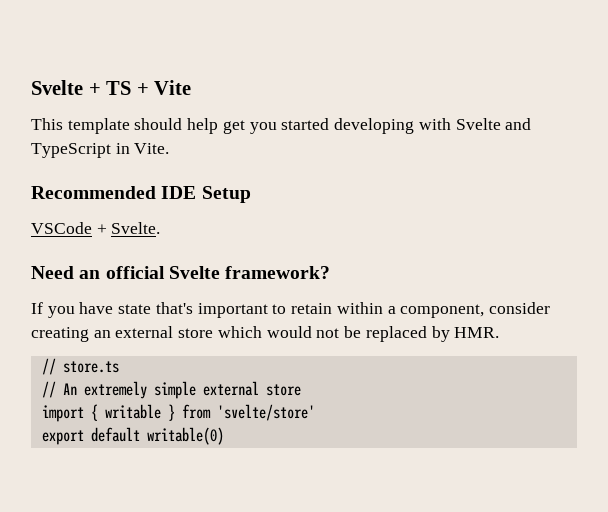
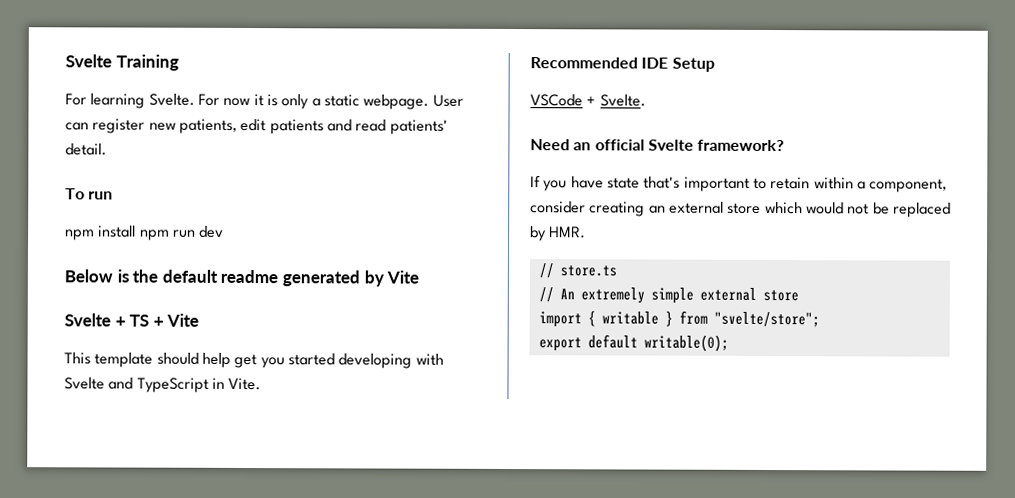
[31,80,83,95] Svelte -> [65,54,179,71] [65,93,464,110] [65,118,448,135] [65,143,107,156] [65,188,114,200] [65,225,225,241] [64,269,420,287] [64,313,111,327] Svelte Training // For learning Svelte. For now it is only a static webpage. User can register new patients, edit patients and read patients' detail. // To run // npm install npm run dev // Below is the default readme generated by Vite // Svelte
[216,404,315,421] 'svelte/store' -> [713,311,820,328] "svelte/store";
[146,427,224,445] writable(0) -> [643,334,729,352] writable(0);

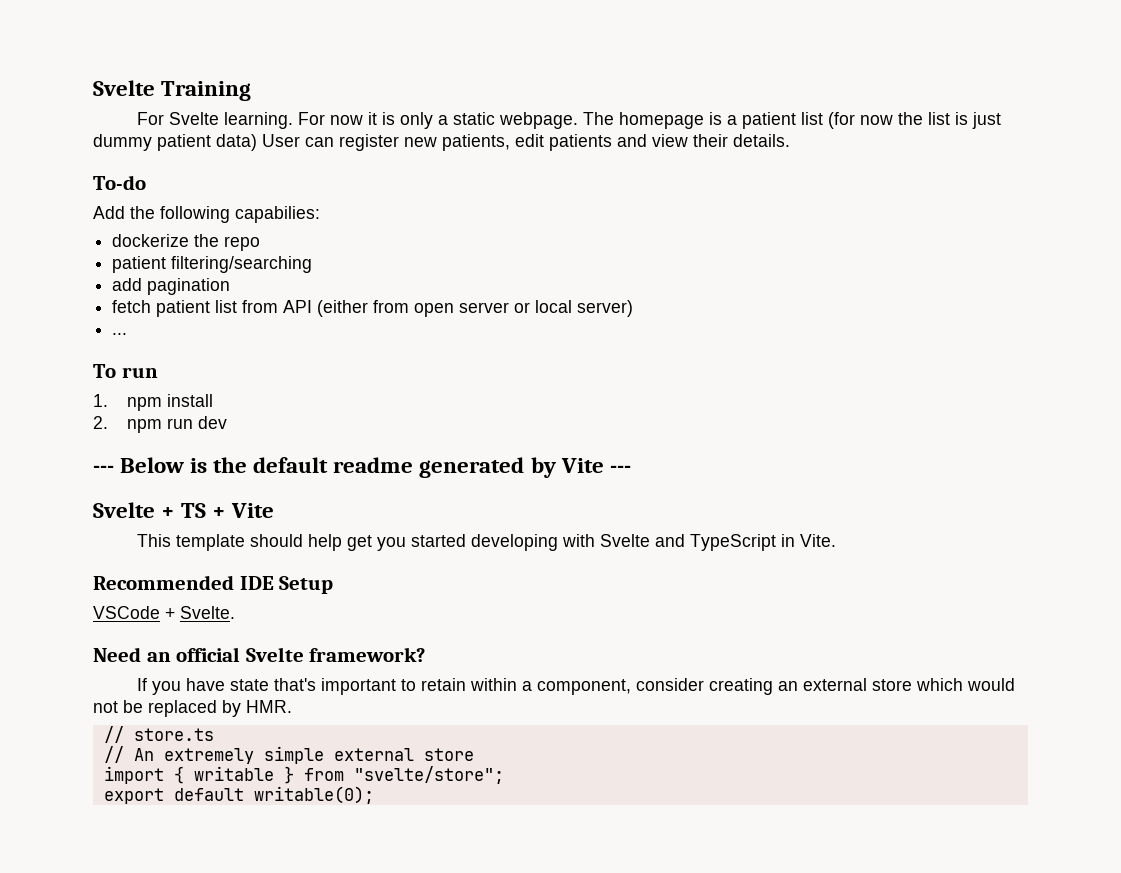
[90,93,195,109] learning Svelte. -> [169,112,294,129] Svelte learning.
(430, 102) none -> [583,112,1002,129] [93,134,257,151] The homepage is a patient list (for now the list is just dummy patient data)
[355,119,448,135] [65,143,107,156] read patients' detail. -> [652,134,790,147] [93,175,146,190] [93,206,320,223] [112,234,261,251] [112,256,313,273] [112,278,231,295] [112,300,634,317] [112,333,128,335] view their details. // To-do // Add the following capabilies: // dockerize the repo // patient filtering/searching // add pagination // fetch patient list from API (either from open server or local server) // ...
(114, 195) none -> [93,394,108,407] 1.
(137, 231) none -> [93,416,108,429] // 2.
(225, 231) none -> [93,465,114,473] ---
(420, 277) none -> [609,465,631,473] ---

